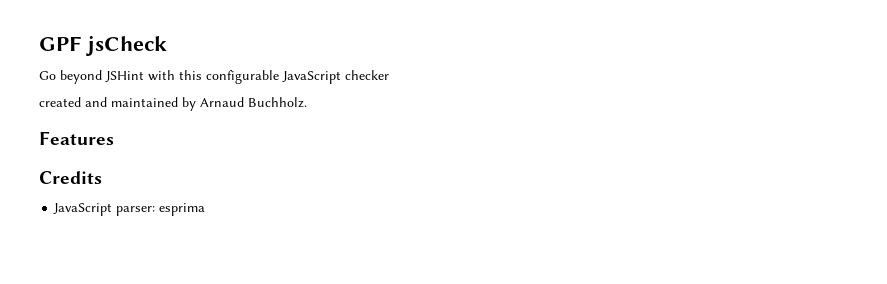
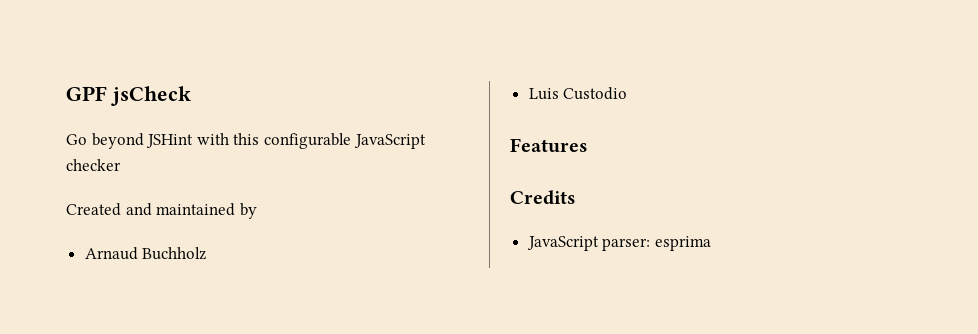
[39,97,81,107] created -> [66,203,121,216] Created
[200,97,307,108] Arnaud Buchholz. -> [84,247,207,260] [528,87,628,100] // Arnaud Buchholz // Luis Custodio

